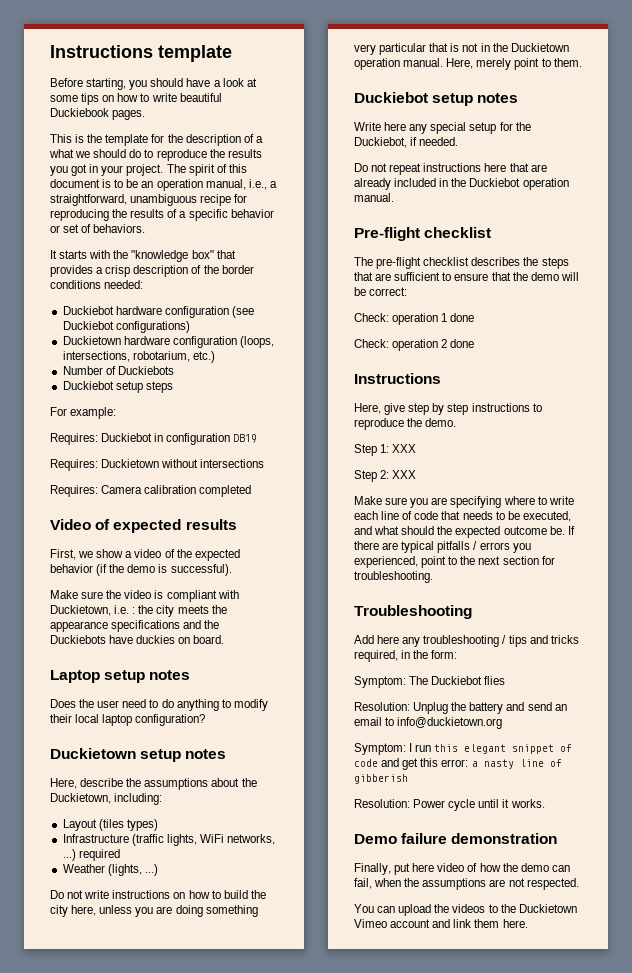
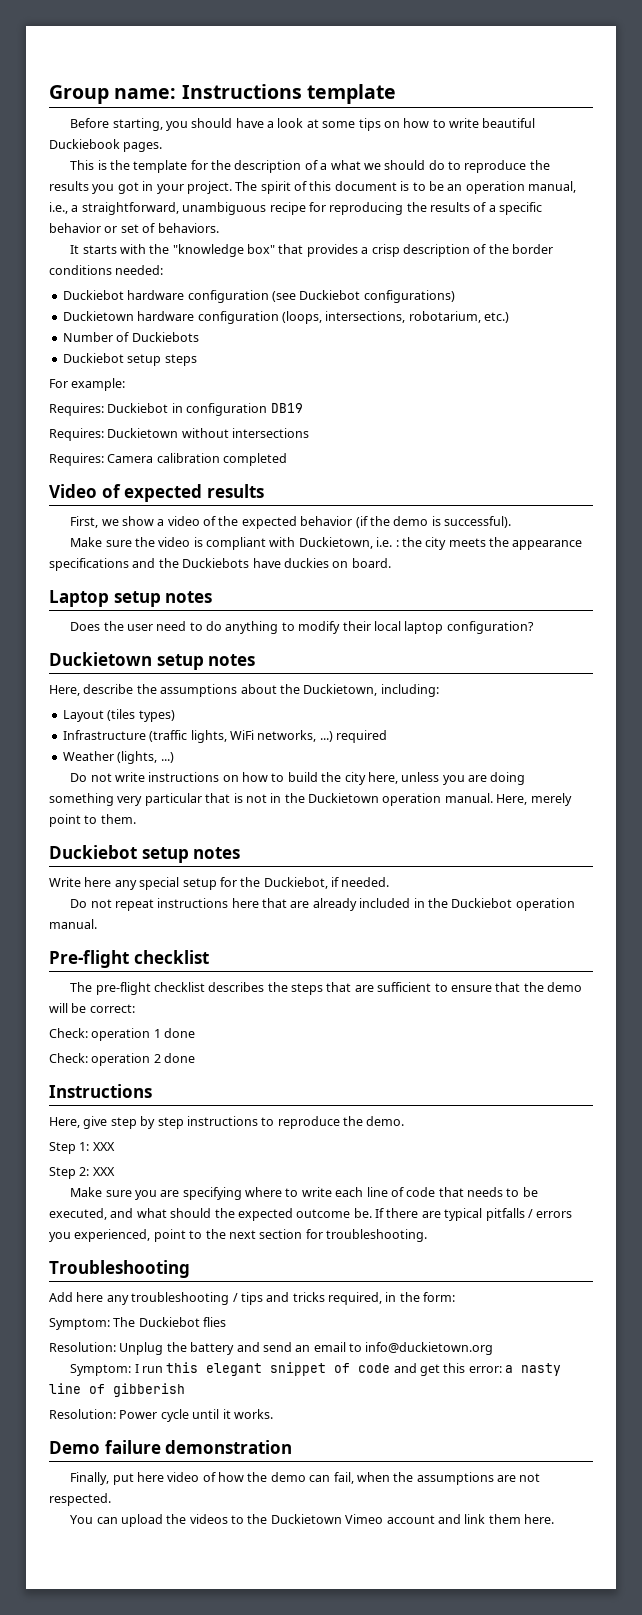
(50, 51) none -> [49,85,177,104] Group name:

